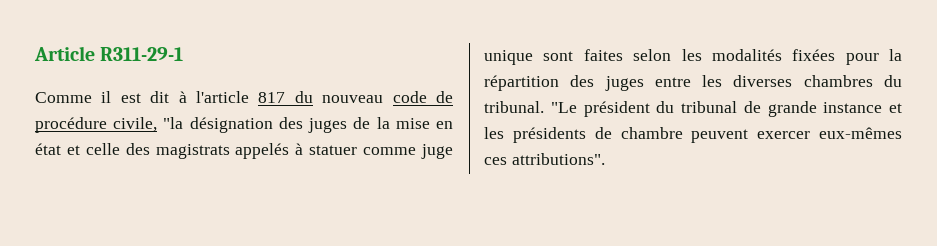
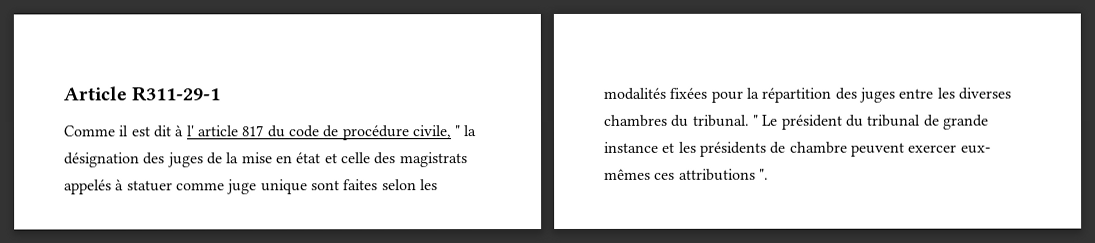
[196,91,250,103] l'article -> [186,125,239,137] l' article
[322,95,384,103] nouveau -> (286, 131) none
[163,117,184,129] "la -> [455,125,478,137] " la
[550,102,577,113] "Le -> [751,114,779,126] " Le
[819,127,902,139] [484,153,605,165] eux-mêmes ces attributions". -> [960,145,991,154] [604,168,769,181] eux- mêmes ces attributions ".

